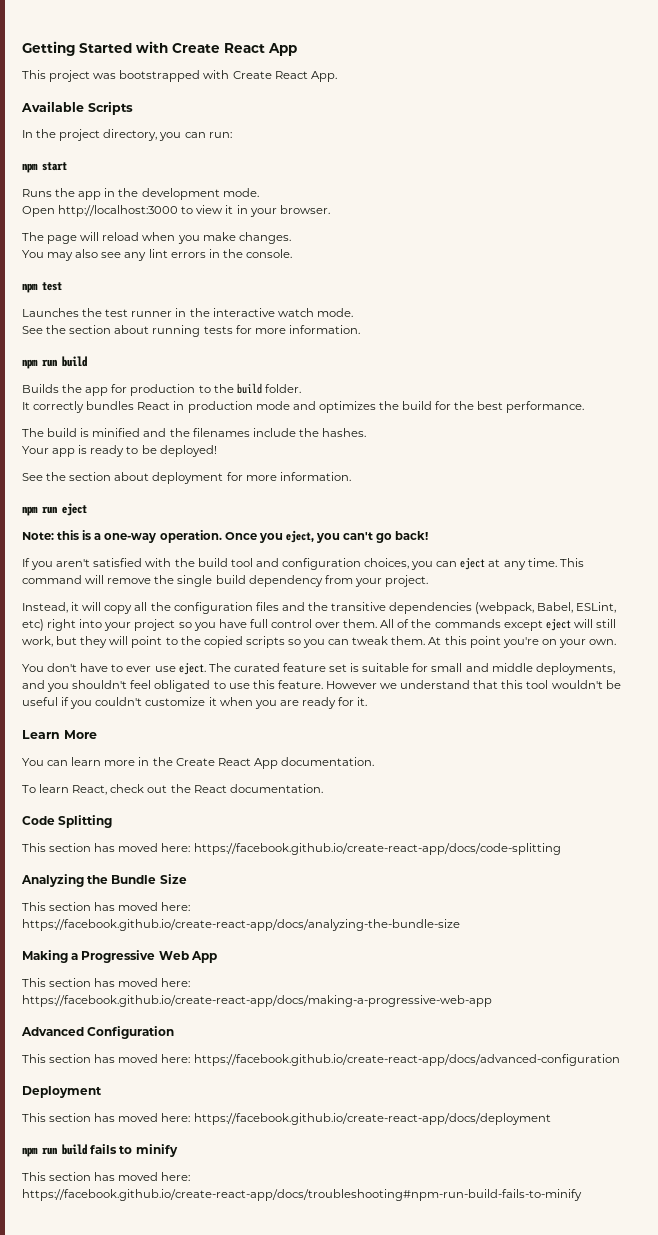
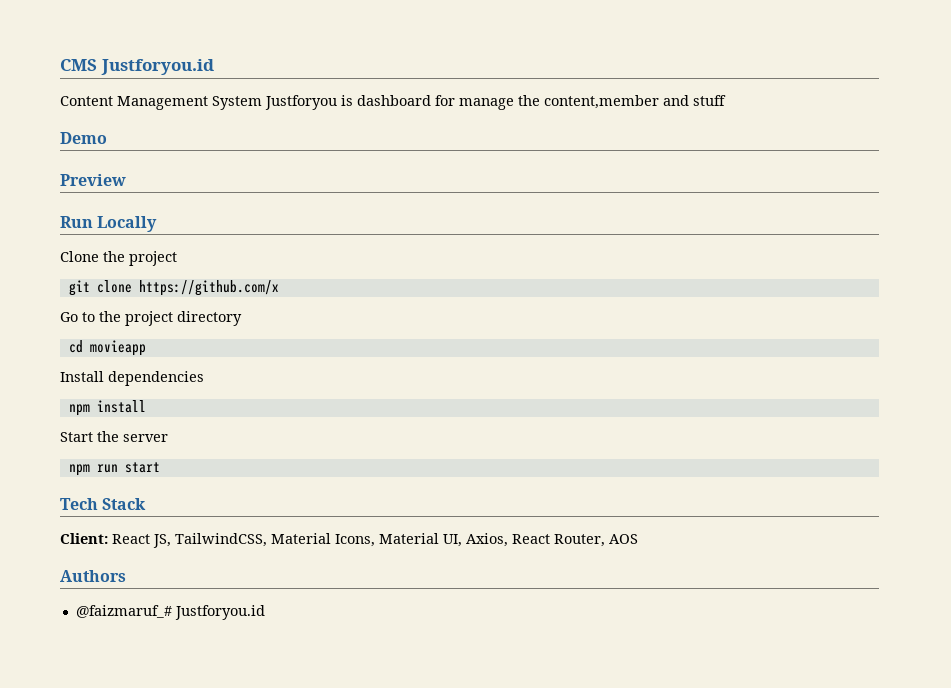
[22,41,297,56] [22,70,337,82] [21,101,133,115] [22,129,232,141] [22,162,67,173] [22,188,259,200] [22,205,330,217] [22,232,291,244] [22,249,292,261] [22,282,62,293] [22,308,353,317] [22,325,360,337] [22,356,87,369] [22,383,301,396] [22,401,585,413] [22,428,366,437] [22,445,217,457] [22,472,351,484] [22,503,87,516] [22,530,429,543] [22,558,584,570] [22,575,428,587] [22,602,617,614] [22,619,616,631] [22,636,617,648] [22,663,615,675] [22,680,621,692] [22,697,368,709] [22,730,97,739] [22,757,374,769] [22,784,323,795] [22,815,113,828] [22,843,561,855] [21,874,187,887] [22,902,191,911] [22,919,460,931] [22,950,217,963] [22,978,191,987] [22,995,492,1007] [21,1026,175,1039] [22,1054,620,1066] [22,1086,102,1098] [22,1113,551,1125] [22,1144,178,1157] [22,1172,191,1181] [22,1189,582,1201] Getting Started with Create React App // This project was bootstrapped with Create React App. // Available Scripts // In the project directory, you can run: // npm start // Runs the app in the development mode. // Open http://localhost:3000 to view it in your browser. // The page will reload when you make changes. // You may also see any lint errors in the console. // npm test // Launches the test runner in the interactive watch mode. // See the section about running tests for more information. // npm run build // Builds the app for production to the build folder. // It correctly bundles React in production mode and optimizes the build for the best performance. // The build is minified and the filenames include the hashes. // Your app is ready to be deployed! // See the section about deployment for more information. // npm run eject // Note: this is a one-way operation. Once you eject, you can't go back! // If you aren't satisfied with the build tool and configuration choices, you can eject at any time. This command will remove the single build dependency from your project. // Instead, it will copy all the configuration files and the transitive dependencies (webpack, Babel, ESLint, etc) right into your project so you have full control over them. All of the commands except eject will still work, but they will point to the copied scripts so you can tweak them. At this point you're on your own. // You don't have to ever use eject. The curated feature set is suitable for small and middle deployments, and you shouldn't feel obligated to use this feature. However we understand that this tool wouldn't be useful if you couldn't customize it when you are ready for it. // Learn More // You can learn more in the Create React App documentation. // To learn React, check out the React documentation. // Code Splitting // This section has moved here: https://facebook.github.io/create-react-app/docs/code-splitting // Analyzing the Bundle Size // This section has moved here: https://facebook.github.io/create-react-app/docs/analyzing-the-bundle-size // Making a Progressive Web App // This section has moved here: https://facebook.github.io/create-react-app/docs/making-a-progressive-web-app // Advanced Configuration // This section has moved here: https://facebook.github.io/create-react-app/docs/advanced-configuration // Deployment // This section has moved here: https://facebook.github.io/create-react-app/docs/deployment // npm run build fails to minify // This section has moved here: https://facebook.github.io/create-react-app/docs/troubleshooting#npm-run-build-fails-to-minify -> [60,59,214,75] [60,95,726,110] [60,132,107,144] [60,174,126,186] [60,216,158,232] [60,251,177,266] [68,280,279,296] [60,311,242,326] [68,340,146,356] [60,371,204,386] [68,400,146,416] [60,431,168,442] [68,462,160,476] [60,498,147,510] [60,533,638,548] [60,570,126,582] [75,605,265,620] CMS Justforyou.id // Content Management System Justforyou is dashboard for manage the content,member and stuff // Demo // Preview // Run Locally // Clone the project // git clone https://github.com/x // Go to the project directory // cd movieapp // Install dependencies // npm install // Start the server // npm run start // Tech Stack // Client: React JS, TailwindCSS, Material Icons, Material UI, Axios, React Router, AOS // Authors // @faizmaruf_# Justforyou.id

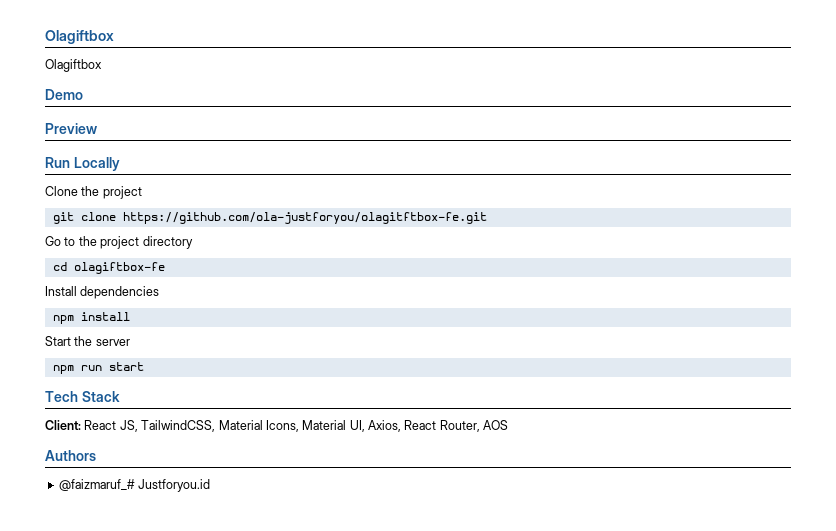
[60,59,214,75] [60,95,726,110] CMS Justforyou.id // Content Management System Justforyou is dashboard for manage the content,member and stuff -> [45,30,114,44] [45,59,102,72] Olagiftbox // Olagiftbox
[138,280,279,296] https://github.com/x -> [122,212,487,224] https://github.com/ola-justforyou/olagitftbox-fe.git
[89,340,146,356] movieapp -> [73,262,165,274] olagiftbox-fe

